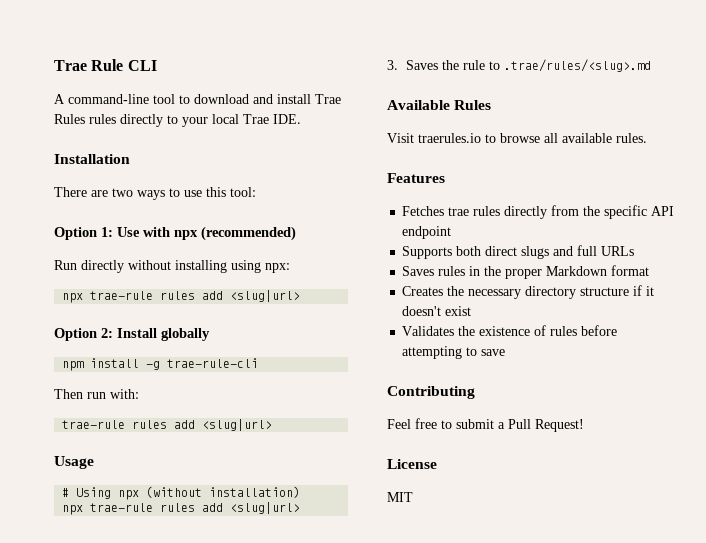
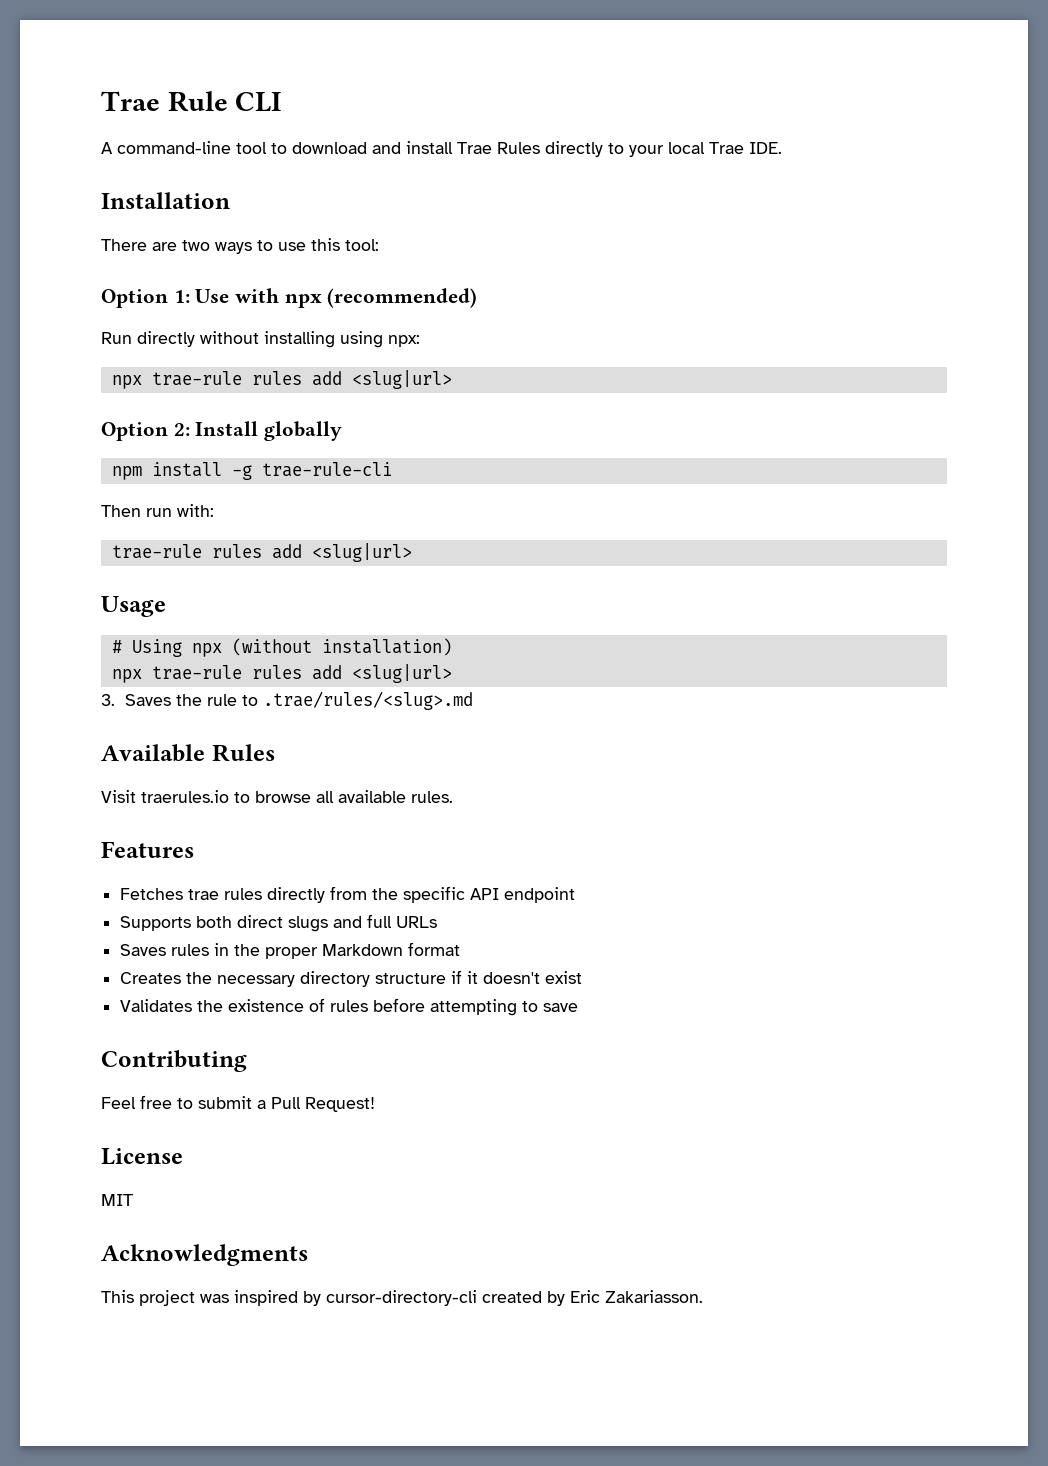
[89,114,116,124] rules -> (540, 148) none
(413, 497) none -> [101,1244,308,1266] [101,1290,703,1306] // Acknowledgments // This project was inspired by cursor-directory-cli created by Eric Zakariasson.

